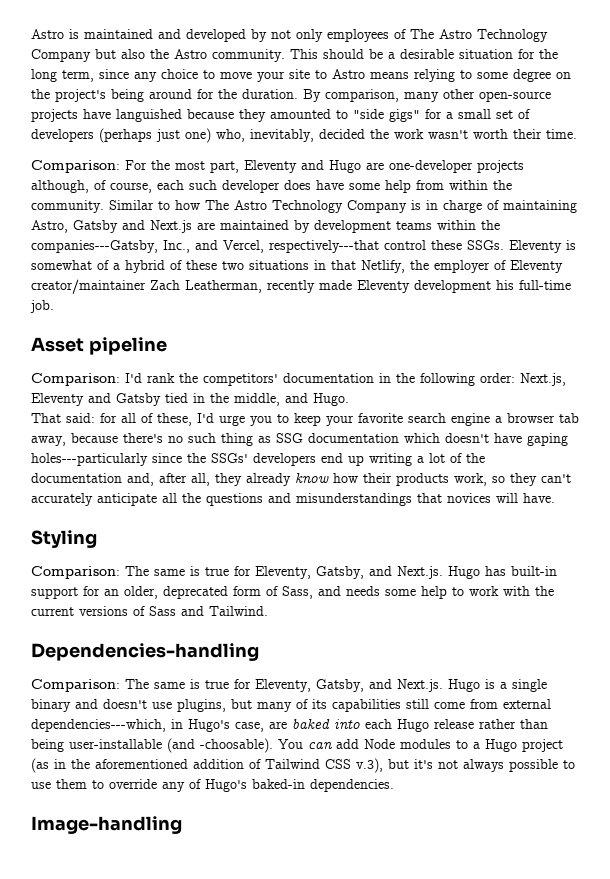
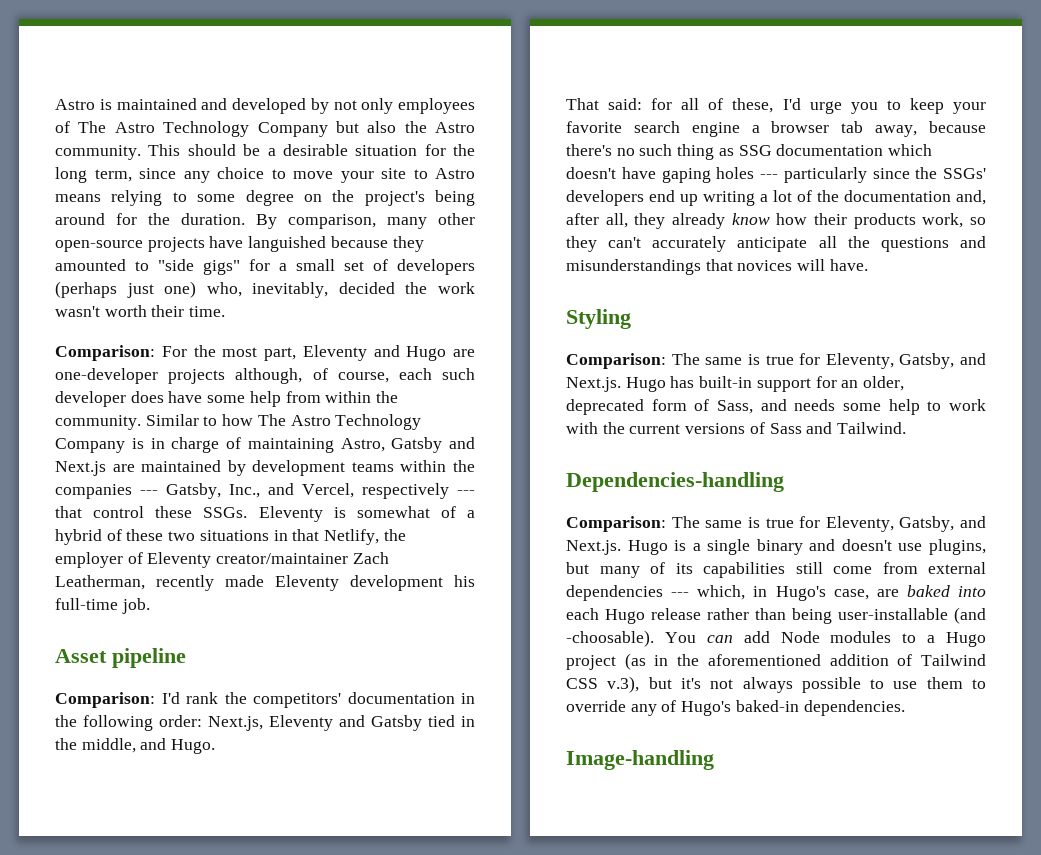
[31,240,379,253] companies---Gatsby, Inc., and Vercel, respectively---that -> [55,483,475,499] [55,506,82,518] companies --- Gatsby, Inc., and Vercel, respectively --- that
[31,453,148,466] holes---particularly -> [716,167,867,183] holes --- particularly
[31,719,166,732] dependencies---which, -> [566,585,746,601] dependencies --- which,

